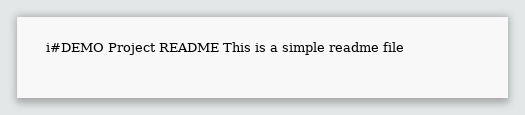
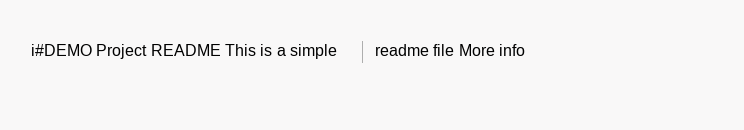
(404, 47) none -> [458,44,525,56] More info

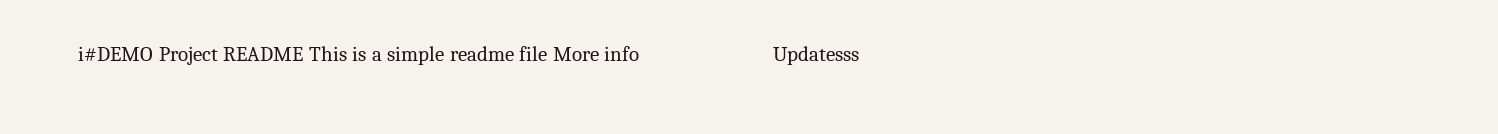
(525, 50) none -> [773,46,859,65] Updatesss

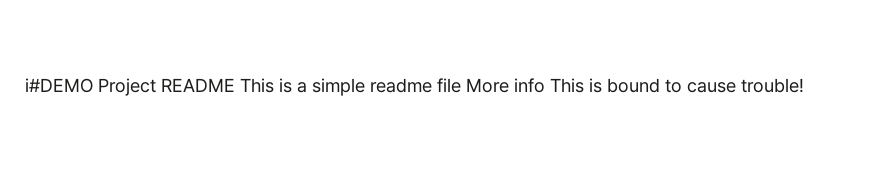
[773,46,859,65] Updatesss -> [550,78,804,93] This is bound to cause trouble!

